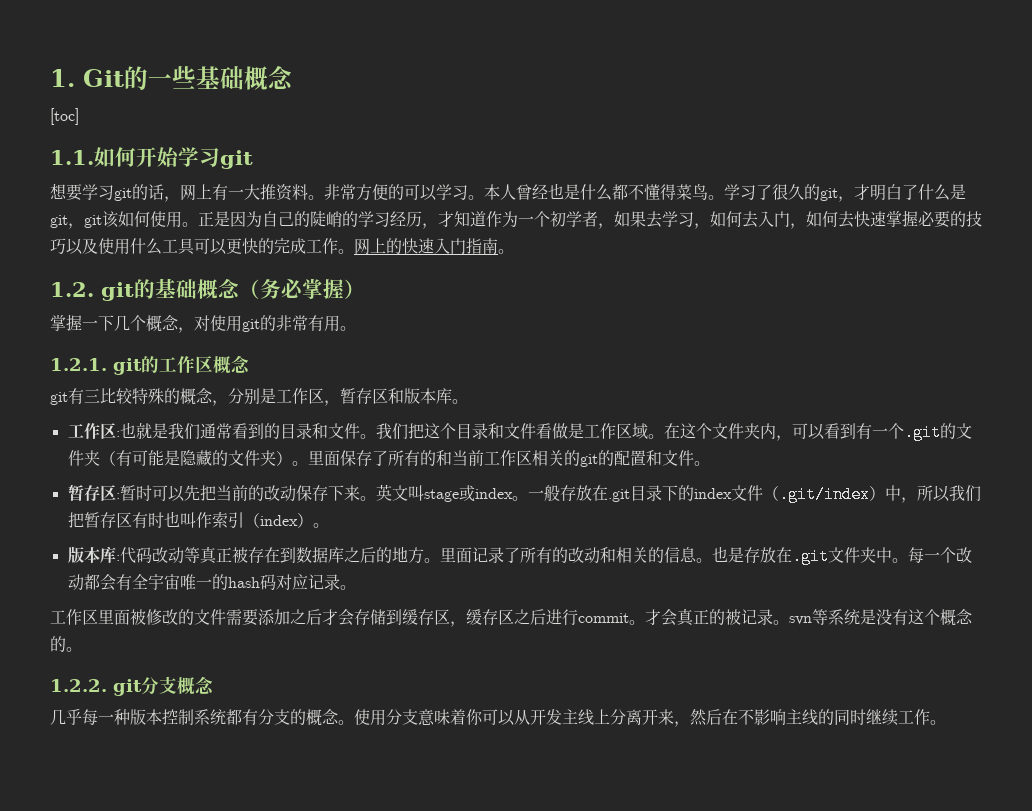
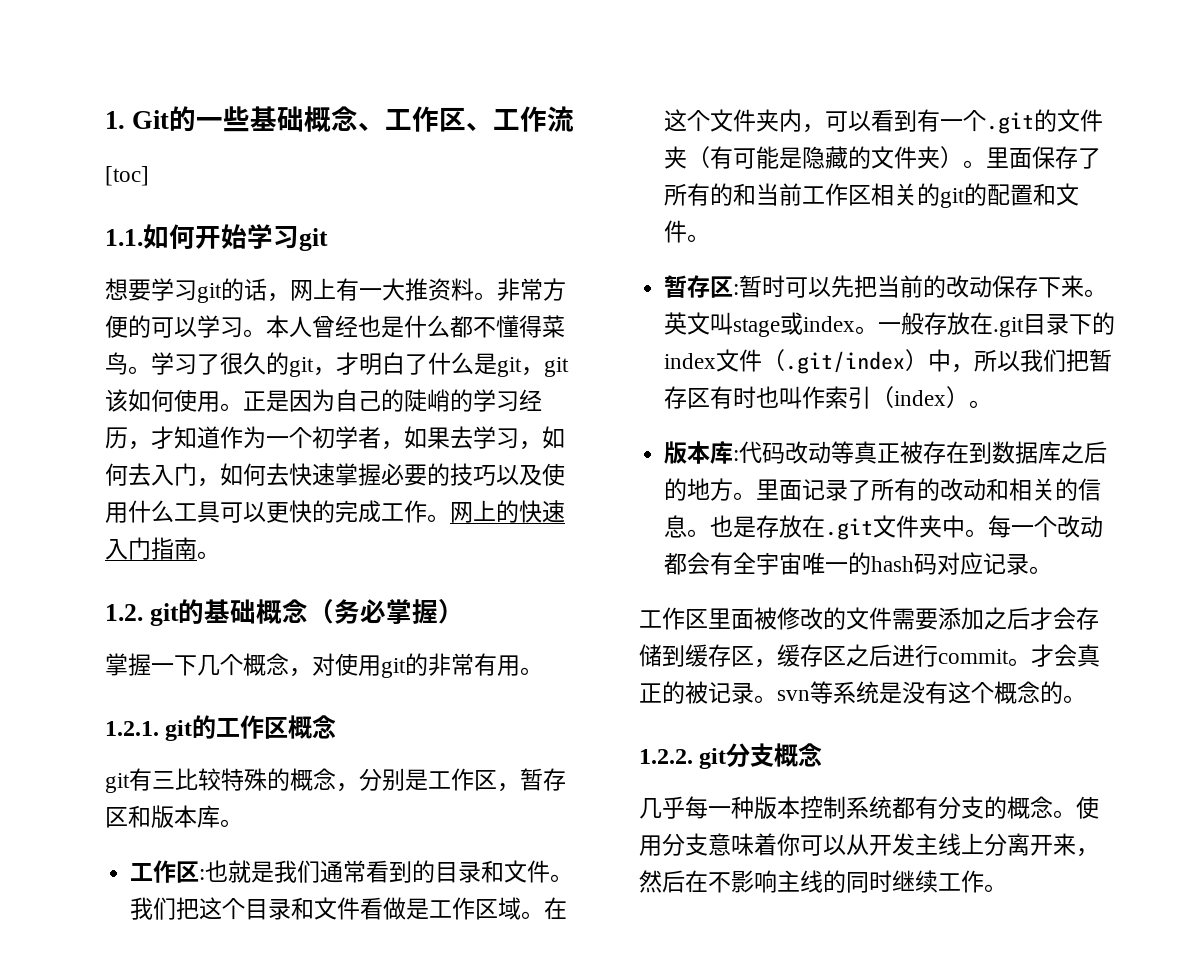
(293, 78) none -> [358,106,575,132] 、工作区、工作流

